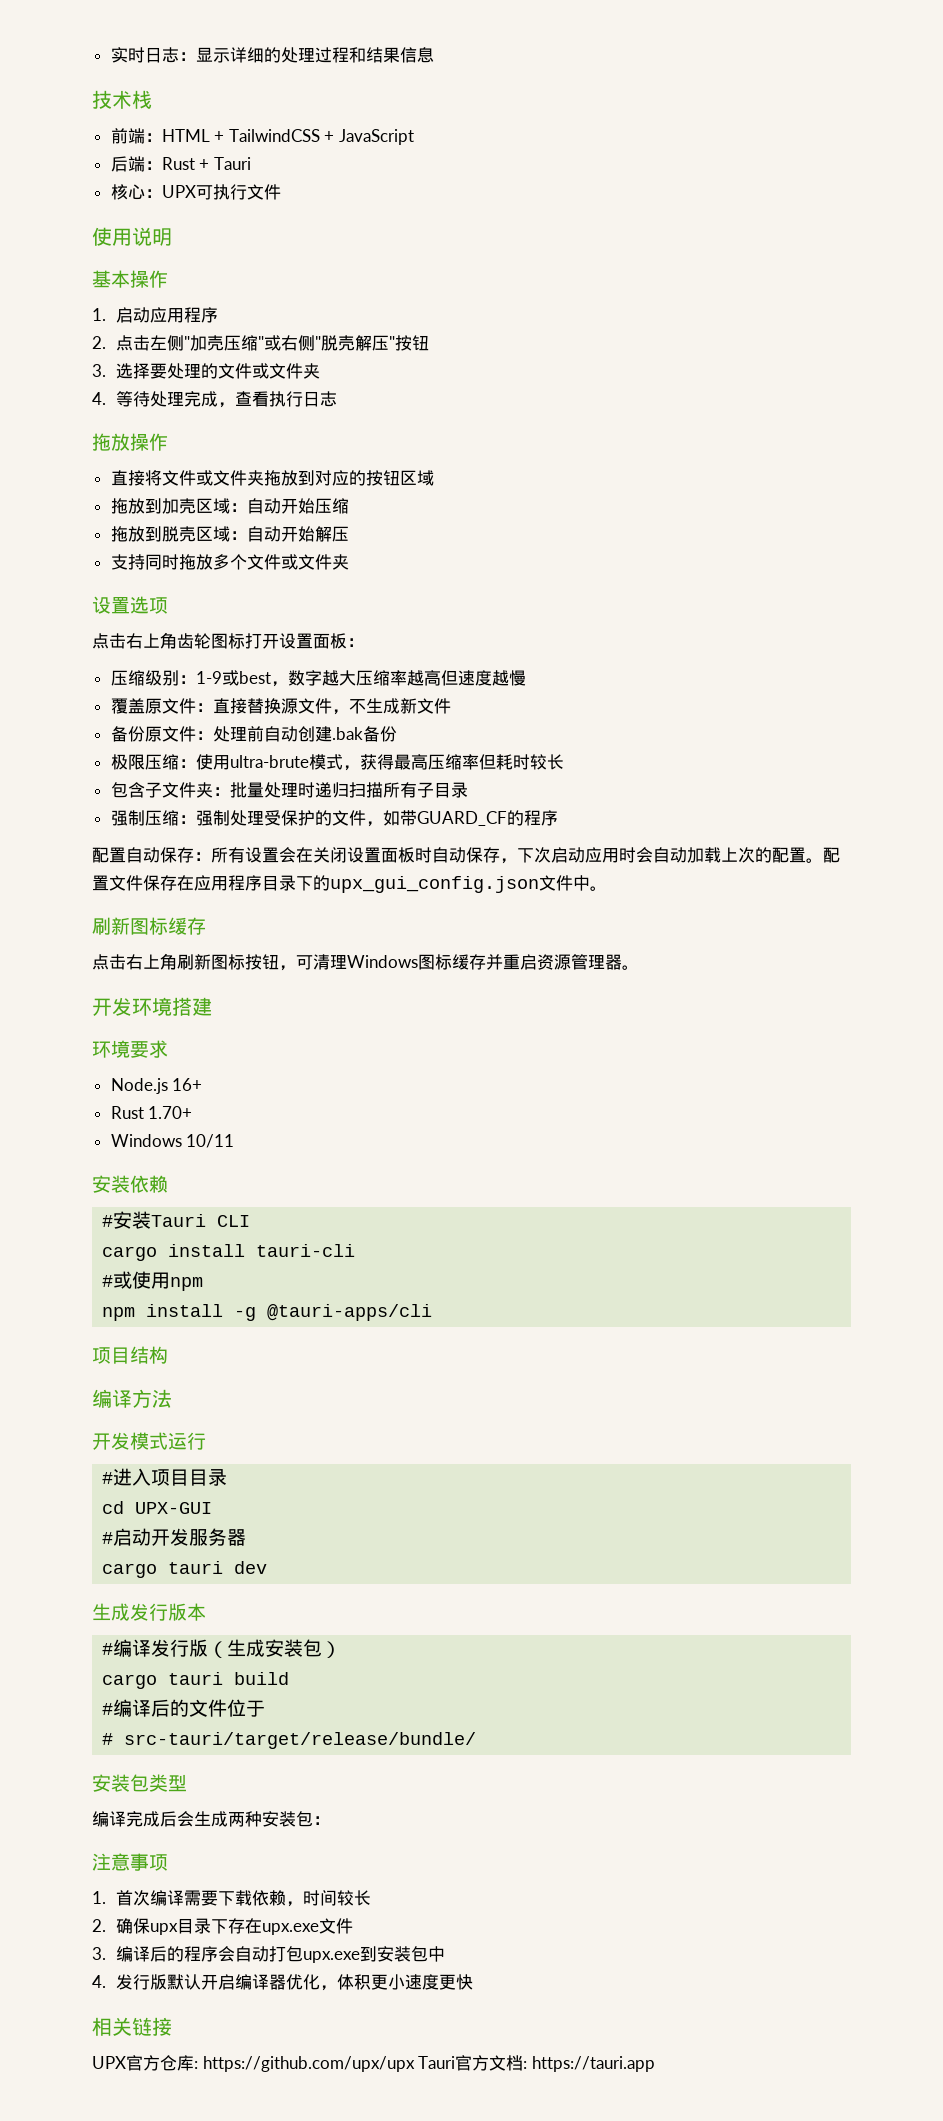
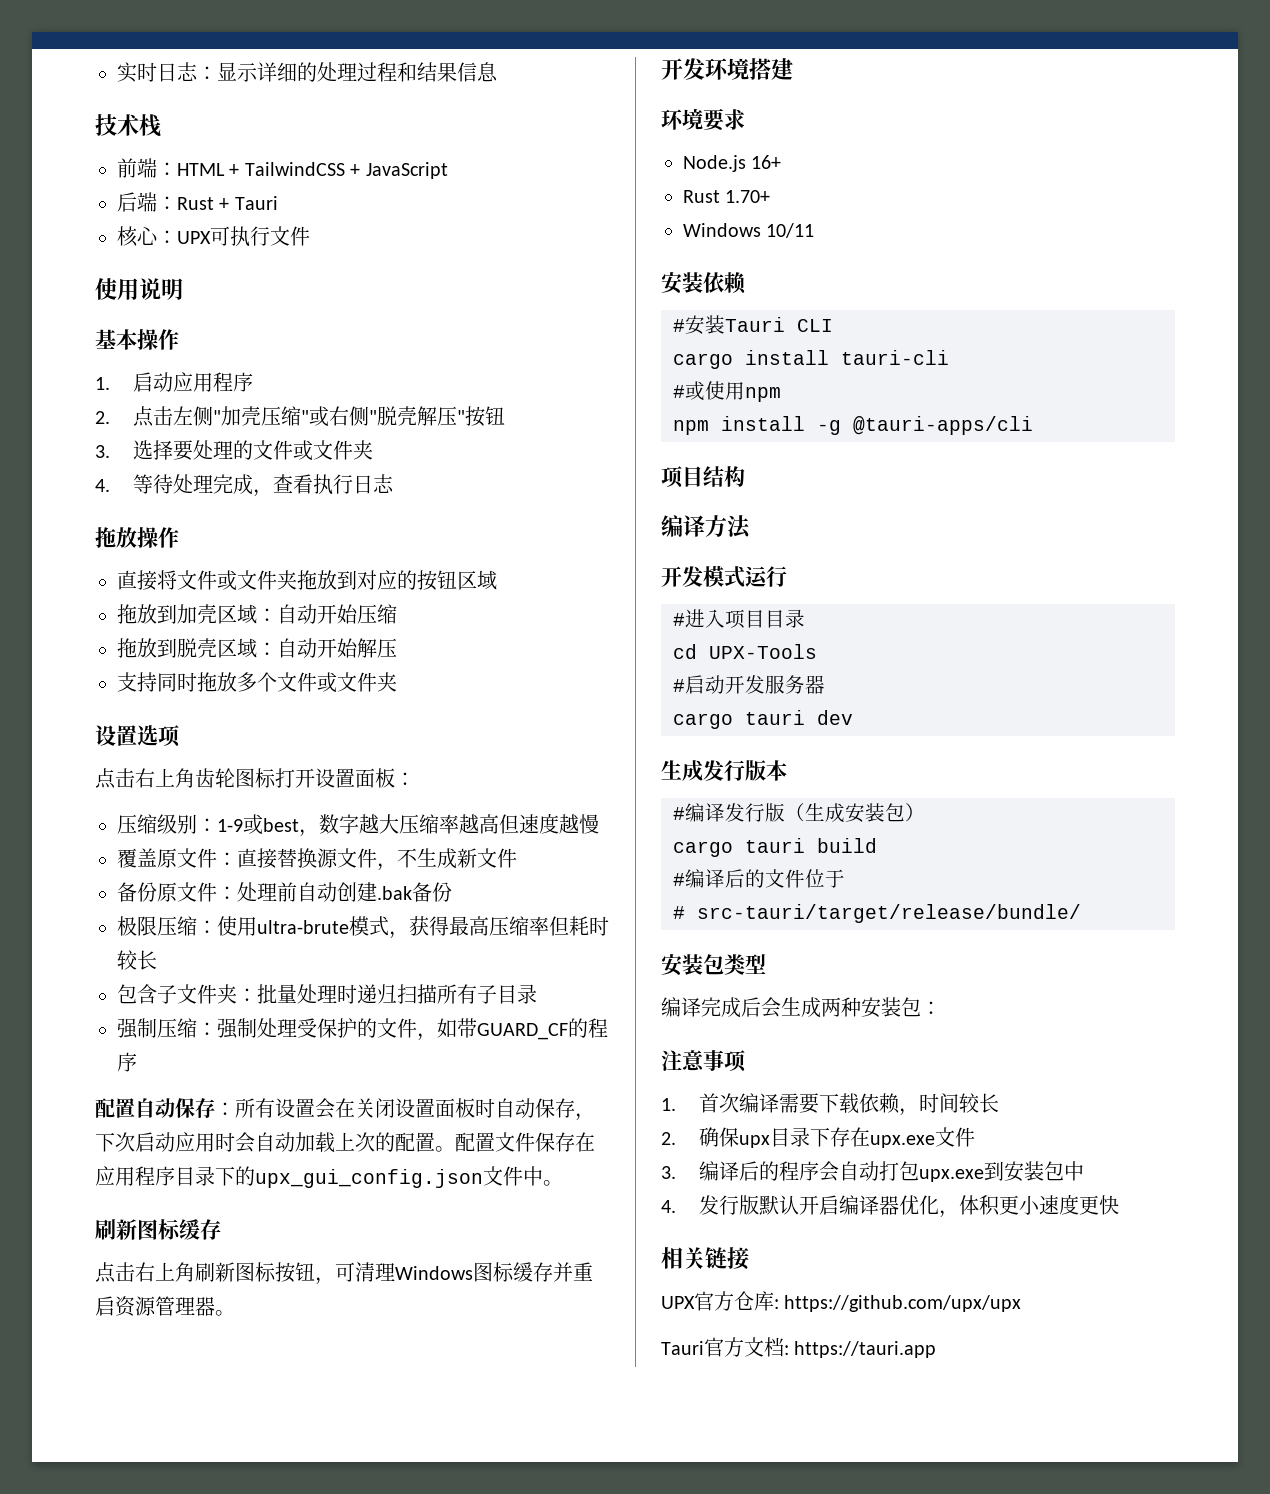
[135,1502,213,1514] UPX-GUI -> [709,644,817,659] UPX-Tools
(415, 2064) none -> (1022, 1303) //

